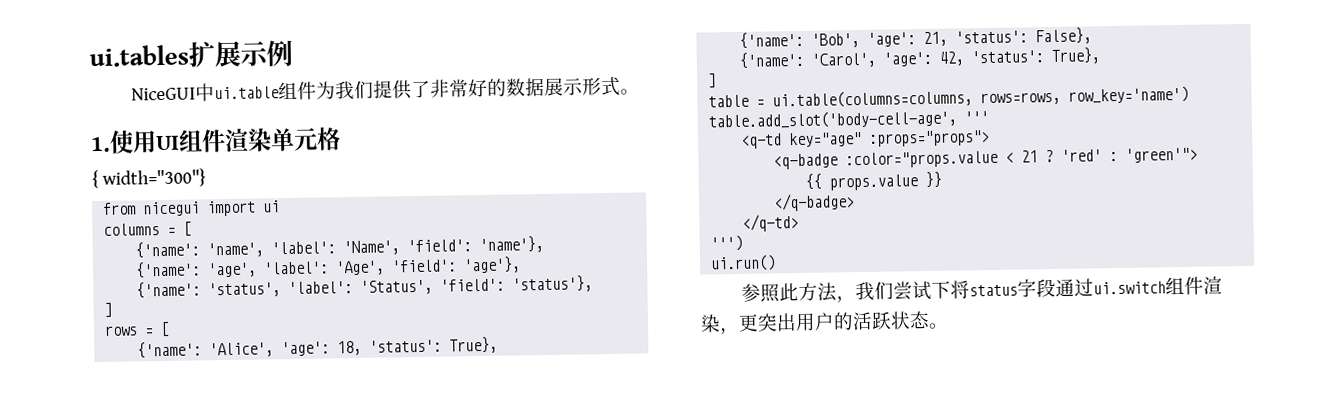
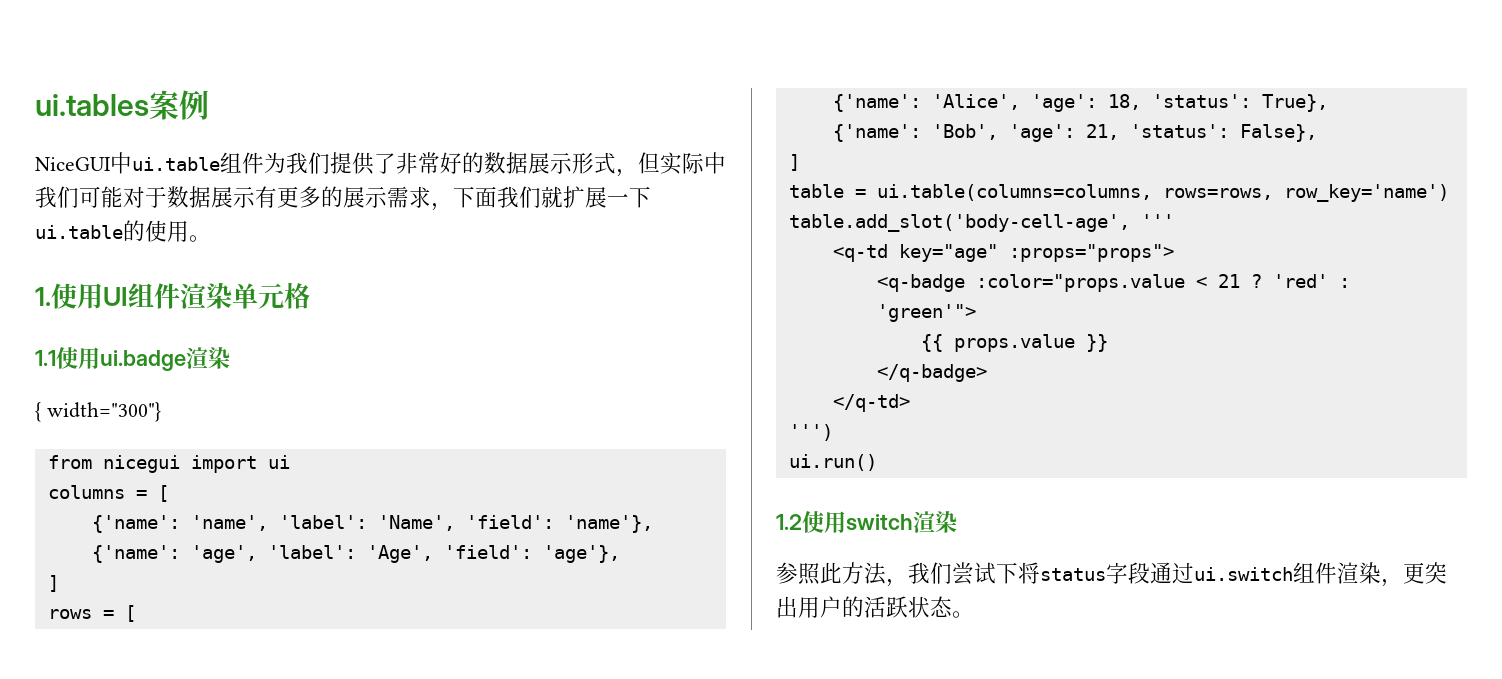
[188,40,269,68] 扩展示 -> [149,90,179,120] 案
(621, 86) none -> [616,152,726,177] [35,186,651,211] [35,220,189,242] ，但实际中我们可能对于数据展示有更多的展示需求，下面我们就扩展一下ui.table的使用
(341, 139) none -> [35,346,230,371] // 1.1使用ui.badge渲染
[136,275,594,299] // {'name': 'status', 'label': 'Status', 'field': 'status'}, -> (620, 554) none
[739,47,1101,69] // {'name': 'Carol', 'age': 42, 'status': True}, -> (1317, 133) none
(777, 263) none -> [776,510,957,533] // 1.2使用switch渲染

